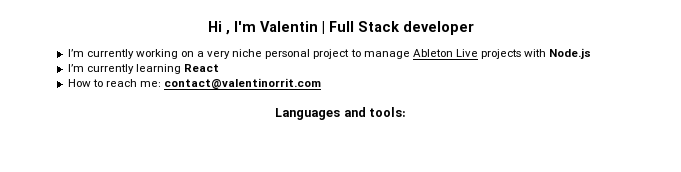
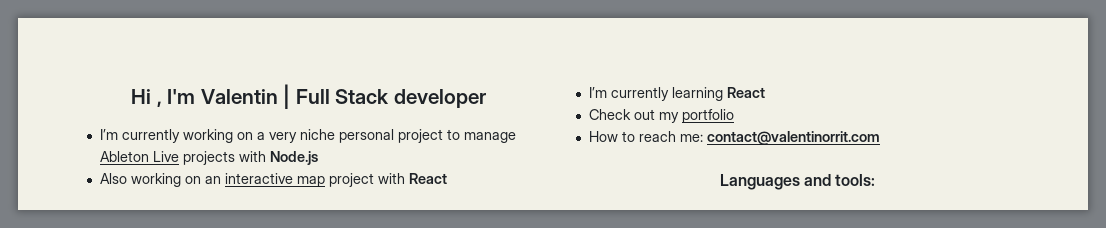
(592, 53) none -> [99,173,447,187] // Also working on an interactive map project with React
(219, 68) none -> [588,109,734,123] // Check out my portfolio

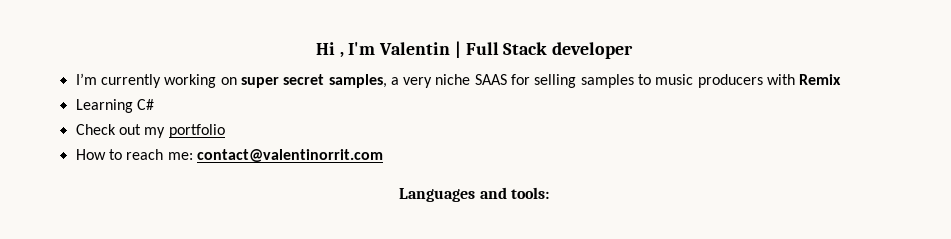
[256,129,516,143] [99,151,318,165] [99,173,447,187] [588,87,765,101] a very niche personal project to manage Ableton Live projects with Node.js // Also working on an interactive map project with React // I’m currently learning React -> [240,74,842,88] [75,99,154,113] super secret samples, a very niche SAAS for selling samples to music producers with Remix // Learning C#

